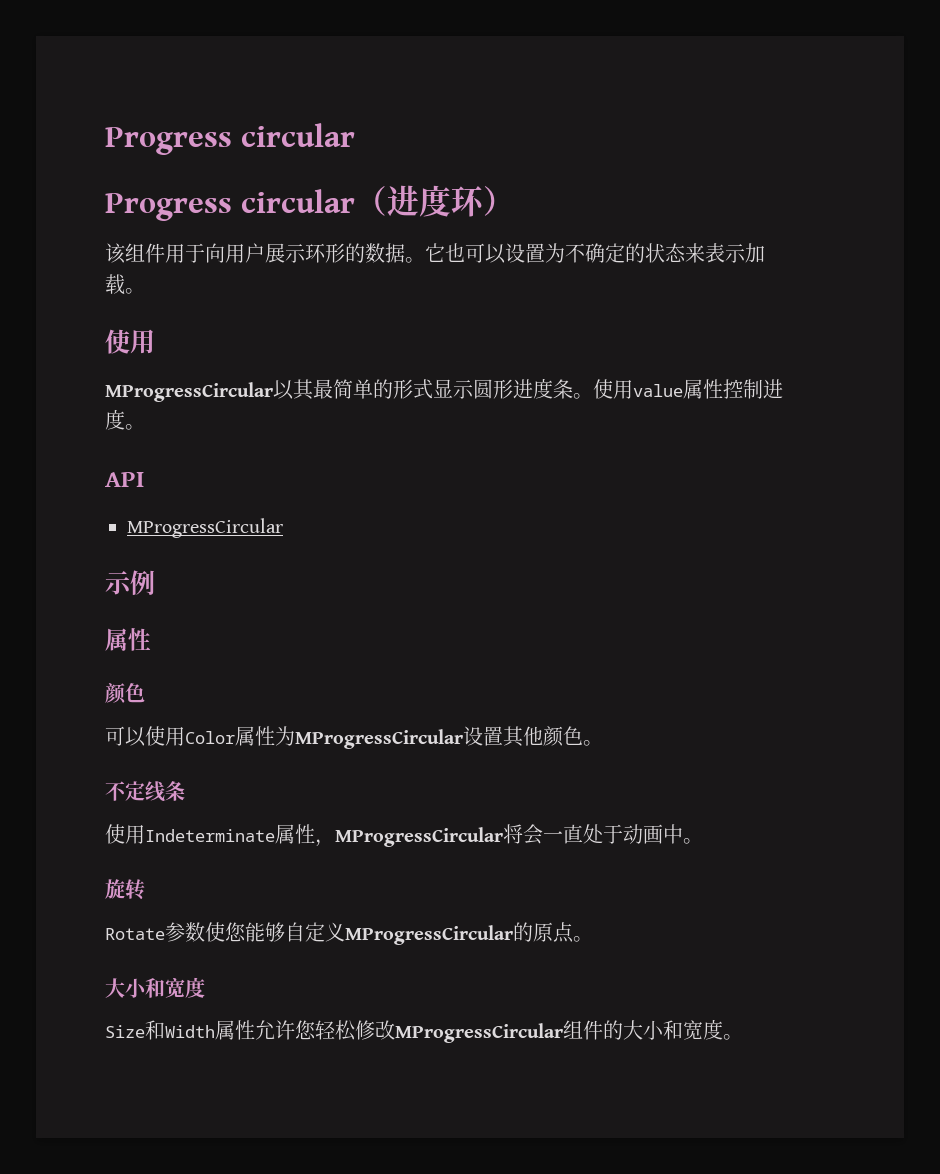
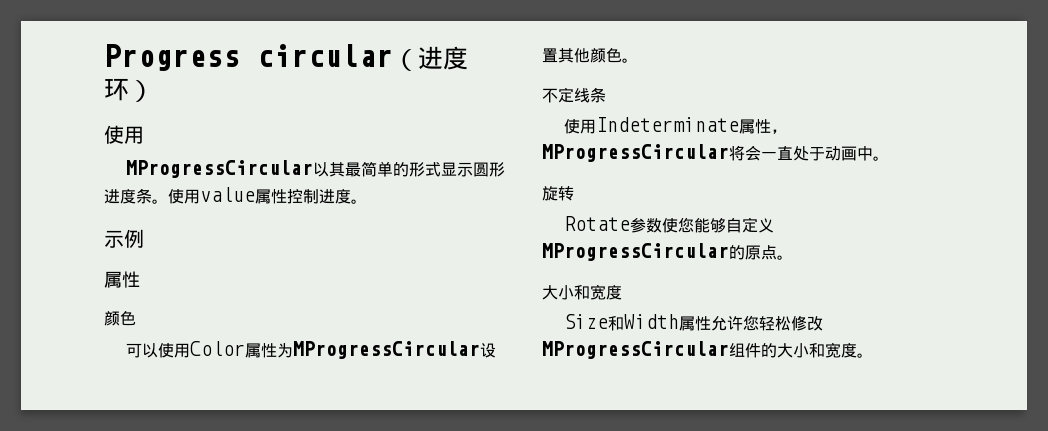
[105,123,355,155] [105,189,355,221] Progress circular // Progress circular -> [104,44,393,71] Progress circular
[105,243,765,264] [105,274,145,295] // 该组件用于向用户展示环形的数据。它也可以设置为不确定的状态来表示加载。 -> (154, 91) none
[105,472,144,487] [127,518,283,538] // API // MProgressCircular -> (367, 201) none

